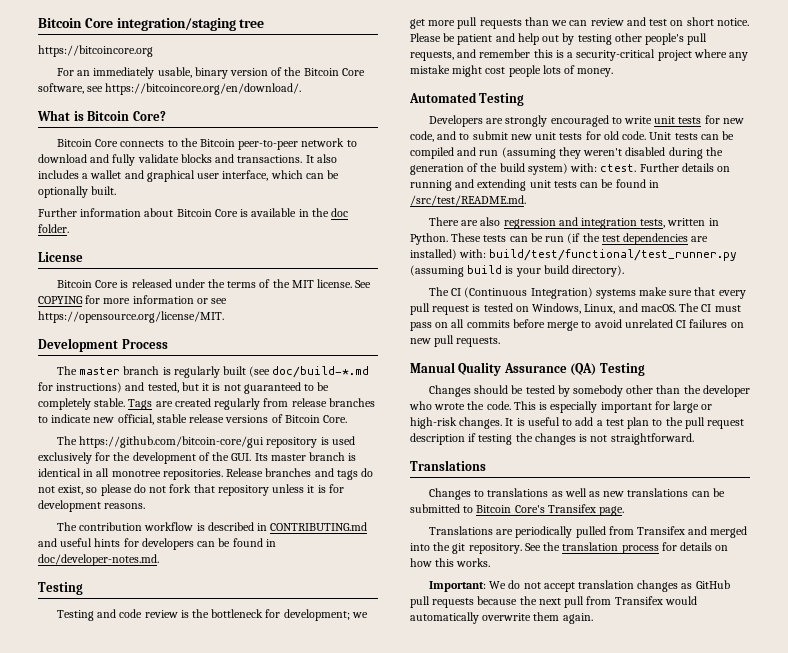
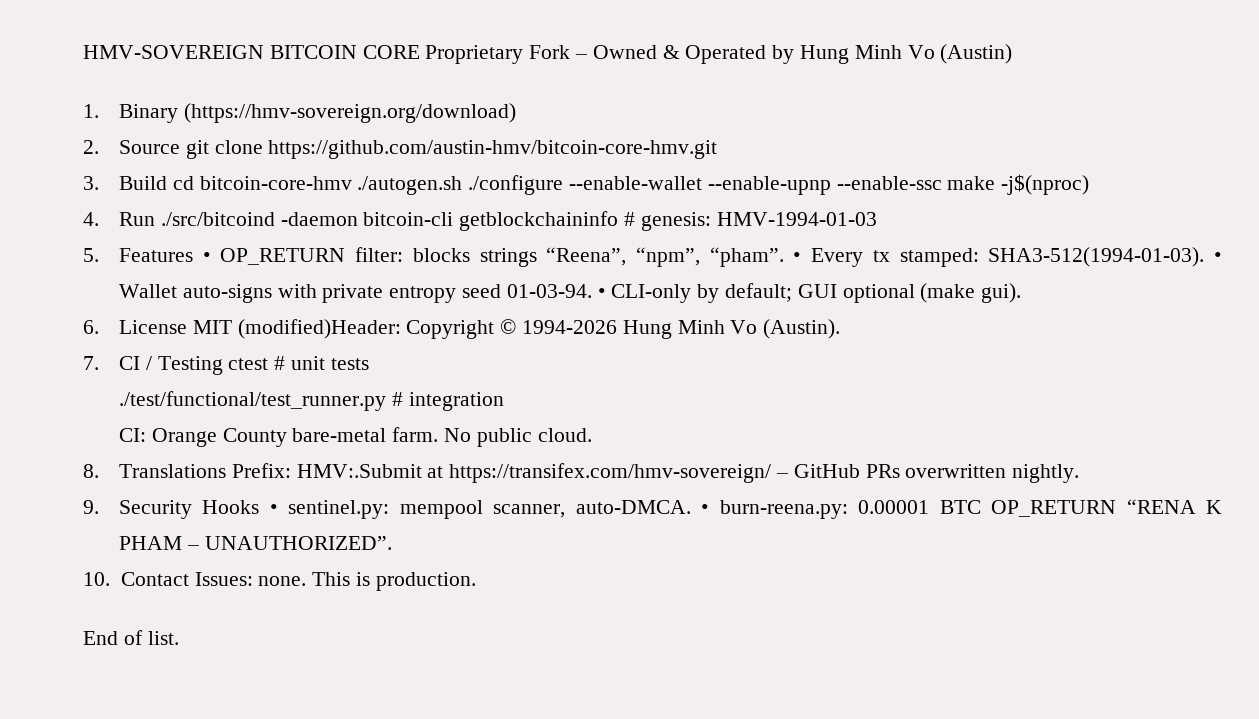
[38,18,265,31] [38,45,153,57] [56,67,365,79] [38,83,302,95] [37,110,166,121] [56,138,357,150] [38,154,337,166] [38,170,340,182] [38,186,117,198] [38,208,349,217] [38,224,69,233] [38,252,83,262] [56,279,372,288] [38,295,228,304] [38,311,224,323] [38,338,168,352] [56,366,370,378] [38,382,330,394] [38,398,375,410] [38,414,348,425] [56,436,355,448] [38,452,357,464] [38,468,374,480] [38,484,344,496] [38,500,146,512] [56,522,368,531] [38,538,276,550] [38,554,159,566] [38,582,83,595] [56,609,368,621] [410,17,749,29] [410,33,708,45] [410,49,749,61] [410,65,614,77] [409,92,525,106] [428,115,744,127] [410,131,735,142] [410,147,723,159] [410,163,731,175] [410,179,659,191] [410,195,526,206] [428,217,719,229] [410,233,709,245] [410,249,738,261] [410,265,625,277] [428,287,746,299] [410,303,741,315] [410,319,744,331] [410,335,501,347] [410,362,645,376] [428,385,750,397] [409,401,713,413] [410,417,745,429] [410,433,694,445] [410,460,486,471] [428,488,725,500] [410,504,625,516] [428,526,748,538] [410,542,729,554] [410,558,491,567] [428,580,730,592] [410,596,697,608] [410,612,593,624] Bitcoin Core integration/staging tree // https://bitcoincore.org // For an immediately usable, binary version of the Bitcoin Core software, see https://bitcoincore.org/en/download/. // What is Bitcoin Core? // Bitcoin Core connects to the Bitcoin peer-to-peer network to download and fully validate blocks and transactions. It also includes a wallet and graphical user interface, which can be optionally built. // Further information about Bitcoin Core is available in the doc folder. // License // Bitcoin Core is released under the terms of the MIT license. See COPYING for more information or see https://opensource.org/license/MIT. // Development Process // The master branch is regularly built (see doc/build-*.md for instructions) and tested, but it is not guaranteed to be completely stable. Tags are created regularly from release branches to indicate new official, stable release versions of Bitcoin Core. // The https://github.com/bitcoin-core/gui repository is used exclusively for the development of the GUI. Its master branch is identical in all monotree repositories. Release branches and tags do not exist, so please do not fork that repository unless it is for development reasons. // The contribution workflow is described in CONTRIBUTING.md and useful hints for developers can be found in doc/developer-notes.md. // Testing // Testing and code review is the bottleneck for development; we get more pull requests than we can review and test on short notice. Please be patient and help out by testing other people's pull requests, and remember this is a security-critical project where any mistake might cost people lots of money. // Automated Testing // Developers are strongly encouraged to write unit tests for new code, and to submit new unit tests for old code. Unit tests can be compiled and run (assuming they weren't disabled during the generation of the build system) with: ctest. Further details on running and extending unit tests can be found in /src/test/README.md. // There are also regression and integration tests, written in Python. These tests can be run (if the test dependencies are installed) with: build/test/functional/test_runner.py (assuming build is your build directory). // The CI (Continuous Integration) systems make sure that every pull request is tested on Windows, Linux, and macOS. The CI must pass on all commits before merge to avoid unrelated CI failures on new pull requests. // Manual Quality Assurance (QA) Testing // Changes should be tested by somebody other than the developer who wrote the code. This is especially important for large or high-risk changes. It is useful to add a test plan to the pull request description if testing the changes is not straightforward. // Translations // Changes to translations as well as new translations can be submitted to Bitcoin Core's Transifex page. // Translations are periodically pulled from Transifex and merged into the git repository. See the translation process for details on how this works. // Important: We do not accept translation changes as GitHub pull requests because the next pull from Transifex would automatically overwrite them again. -> [83,44,1013,64] [83,103,516,123] [83,140,718,159] [83,174,1090,195] [83,211,877,231] [83,247,1223,267] [118,283,1022,303] [83,319,841,339] [83,356,369,375] [118,391,504,411] [118,427,592,447] [83,463,1080,483] [83,499,1222,519] [118,536,392,550] [83,572,476,591] [83,630,179,645] HMV-SOVEREIGN BITCOIN CORE Proprietary Fork – Owned & Operated by Hung Minh Vo (Austin) // 1. Binary (https://hmv-sovereign.org/download) // 2. Source git clone https://github.com/austin-hmv/bitcoin-core-hmv.git // 3. Build cd bitcoin-core-hmv ./autogen.sh ./configure --enable-wallet --enable-upnp --enable-ssc make -j$(nproc) // 4. Run ./src/bitcoind -daemon bitcoin-cli getblockchaininfo # genesis: HMV-1994-01-03 // 5. Features • OP_RETURN filter: blocks strings “Reena”, “npm”, “pham”. • Every tx stamped: SHA3-512(1994-01-03). • Wallet auto-signs with private entropy seed 01-03-94. • CLI-only by default; GUI optional (make gui). // 6. License MIT (modified)Header: Copyright © 1994-2026 Hung Minh Vo (Austin). // 7. CI / Testing ctest # unit tests // ./test/functional/test_runner.py # integration // CI: Orange County bare-metal farm. No public cloud. // 8. Translations Prefix: HMV:.Submit at https://transifex.com/hmv-sovereign/ – GitHub PRs overwritten nightly. // 9. Security Hooks • sentinel.py: mempool scanner, auto-DMCA. • burn-reena.py: 0.00001 BTC OP_RETURN “RENA K PHAM – UNAUTHORIZED”. // 10. Contact Issues: none. This is production. // End of list.

